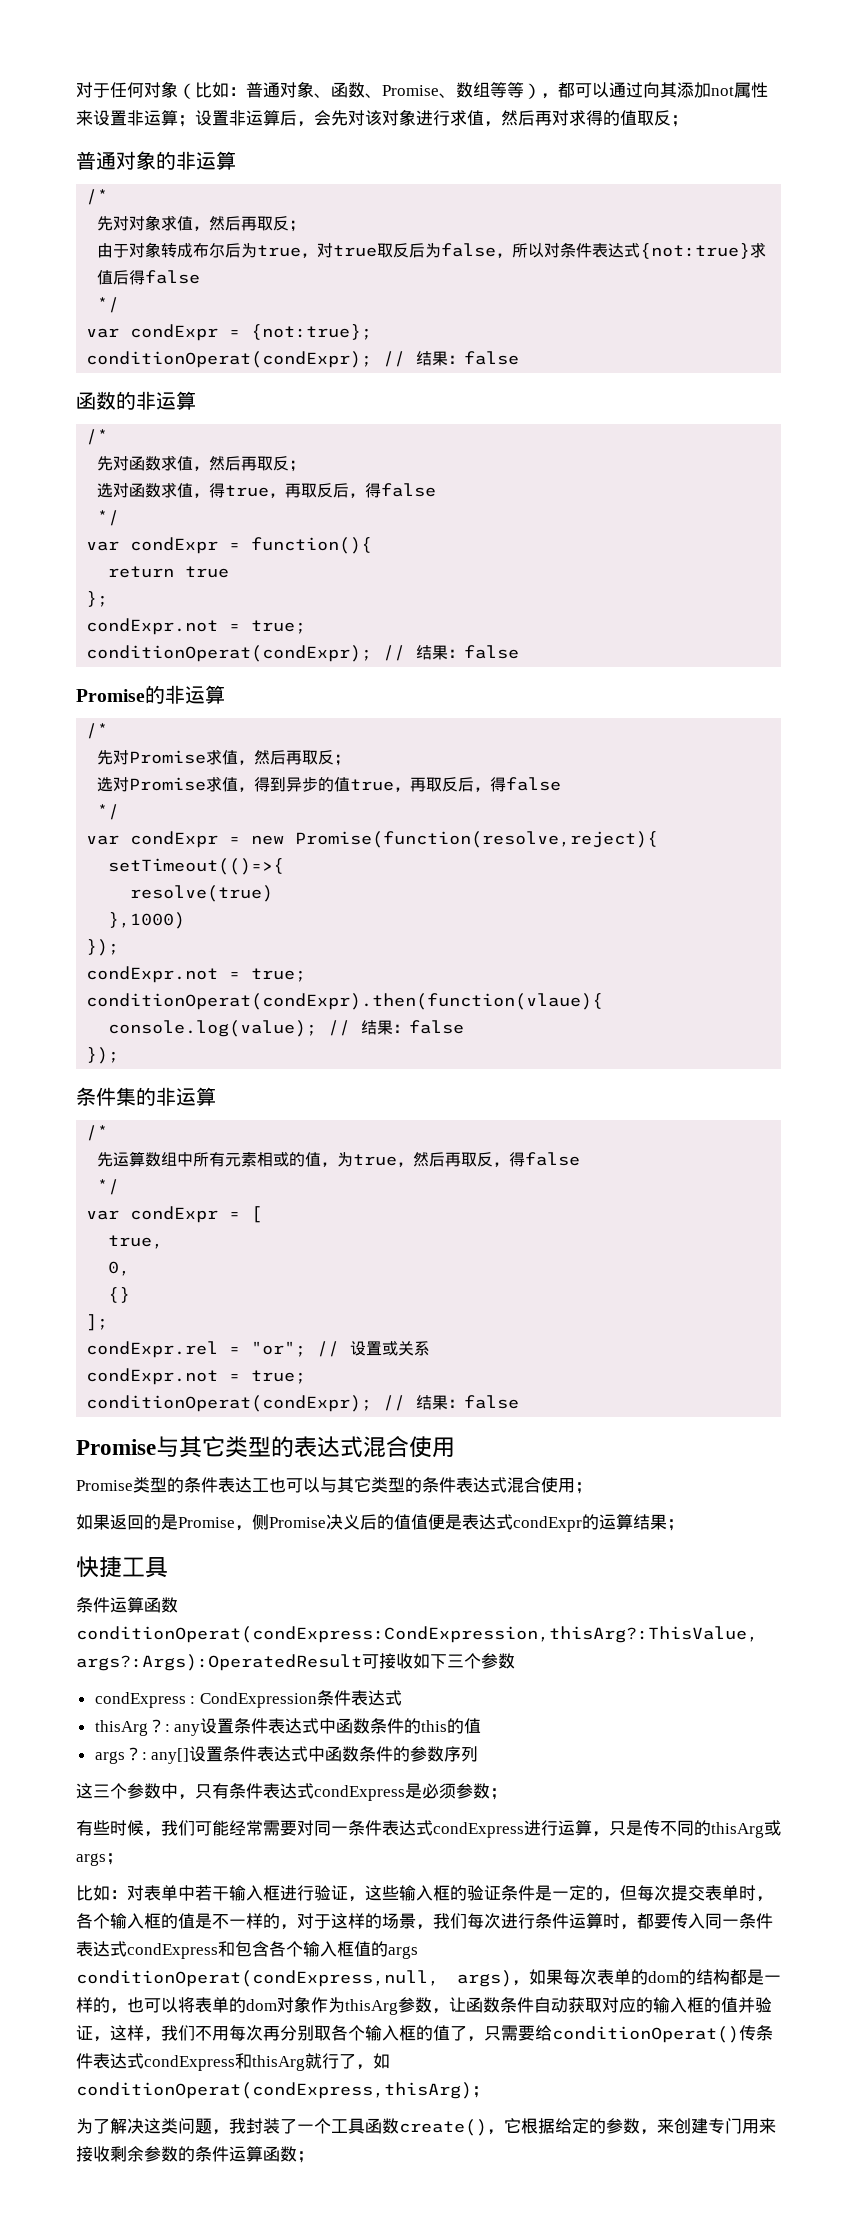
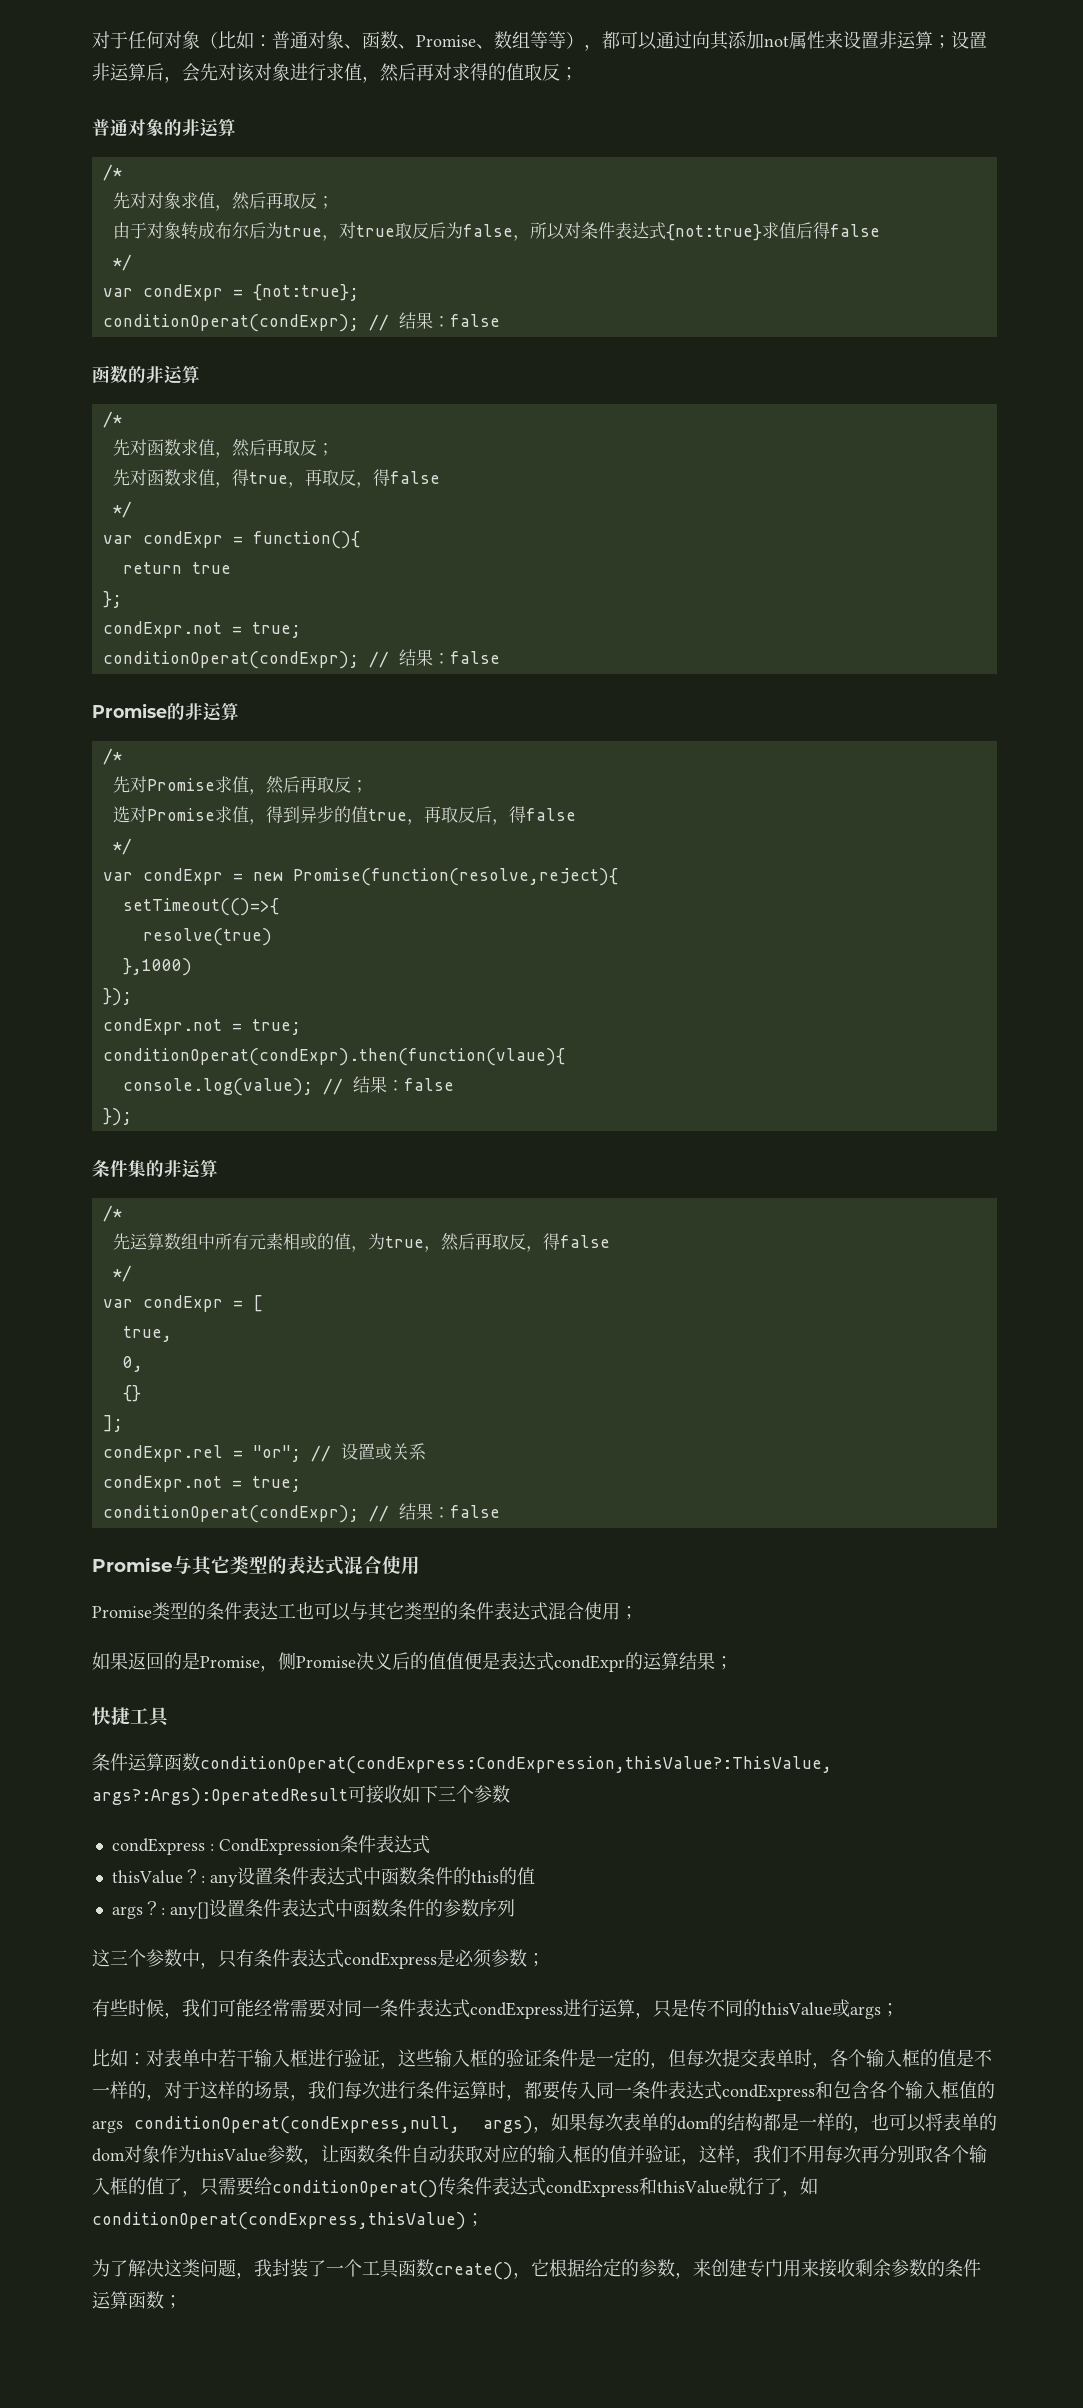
[97,483,114,498] 选 -> [112,469,130,486] 先
[333,483,350,498] 后 -> (356, 477) none
[76,1626,758,1643] conditionOperat(condExpress:CondExpression,thisArg?:ThisValue, -> [200,1756,832,1774] conditionOperat(condExpress:CondExpression,thisValue?:ThisValue,
[94,1720,148,1736] thisArg -> [111,1870,183,1884] thisValue
[711,1822,764,1838] thisArg -> [761,2002,832,2016] thisValue
[345,1999,398,2015] thisArg -> [196,2148,267,2162] thisValue
[252,2055,305,2071] thisArg -> [657,2180,728,2194] thisValue
[76,2082,472,2099] conditionOperat(condExpress,thisArg) -> [92,2212,466,2230] conditionOperat(condExpress,thisValue)

